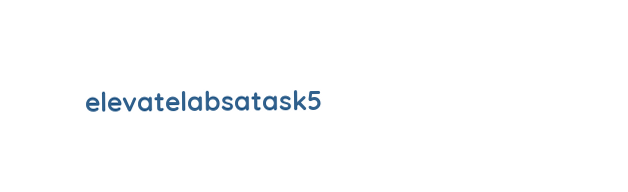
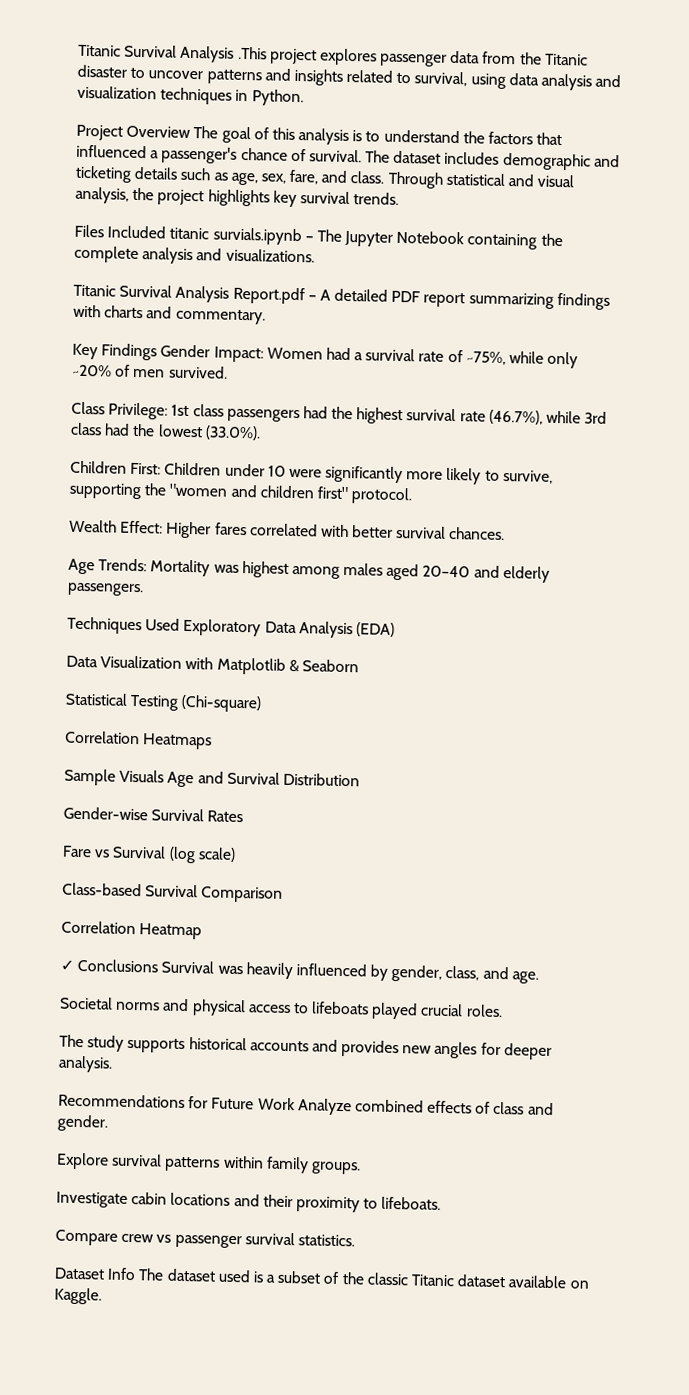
[84,89,323,112] elevatelabsatask5 -> [78,44,588,67] [77,64,622,91] [77,85,304,107] [76,124,563,146] [76,144,620,171] [75,165,575,189] [75,186,400,207] [74,224,563,250] [74,245,315,265] [73,284,610,310] [73,304,266,325] [72,343,579,369] [72,364,228,379] [71,401,608,425] [70,422,261,441] [70,460,553,485] [69,482,413,505] [69,519,506,541] [68,558,550,583] [67,582,144,597] [67,616,395,639] [66,655,359,675] [65,692,263,713] [65,730,213,750] [64,768,360,788] [63,806,244,823] [62,845,236,864] [62,882,284,903] [61,920,203,940] [60,958,539,984] [60,996,503,1020] [59,1034,552,1060] [58,1055,113,1073] [58,1093,554,1116] [57,1114,109,1132] [56,1152,361,1175] [56,1191,442,1213] [55,1229,355,1249] [54,1267,589,1289] [54,1287,102,1305] Titanic Survival Analysis .This project explores passenger data from the Titanic disaster to uncover patterns and insights related to survival, using data analysis and visualization techniques in Python. // Project Overview The goal of this analysis is to understand the factors that influenced a passenger's chance of survival. The dataset includes demographic and ticketing details such as age, sex, fare, and class. Through statistical and visual analysis, the project highlights key survival trends. // Files Included titanic survials.ipynb – The Jupyter Notebook containing the complete analysis and visualizations. // Titanic Survival Analysis Report.pdf – A detailed PDF report summarizing findings with charts and commentary. // Key Findings Gender Impact: Women had a survival rate of ~75%, while only ~20% of men survived. // Class Privilege: 1st class passengers had the highest survival rate (46.7%), while 3rd class had the lowest (33.0%). // Children First: Children under 10 were significantly more likely to survive, supporting the "women and children first" protocol. // Wealth Effect: Higher fares correlated with better survival chances. // Age Trends: Mortality was highest among males aged 20–40 and elderly passengers. // Techniques Used Exploratory Data Analysis (EDA) // Data Visualization with Matplotlib & Seaborn // Statistical Testing (Chi-square) // Correlation Heatmaps // Sample Visuals Age and Survival Distribution // Gender-wise Survival Rates // Fare vs Survival (log scale) // Class-based Survival Comparison // Correlation Heatmap // ✓ Conclusions Survival was heavily influenced by gender, class, and age. // Societal norms and physical access to lifeboats played crucial roles. // The study supports historical accounts and provides new angles for deeper analysis. // Recommendations for Future Work Analyze combined effects of class and gender. // Explore survival patterns within family groups. // Investigate cabin locations and their proximity to lifeboats. // Compare crew vs passenger survival statistics. // Dataset Info The dataset used is a subset of the classic Titanic dataset available on Kaggle.

